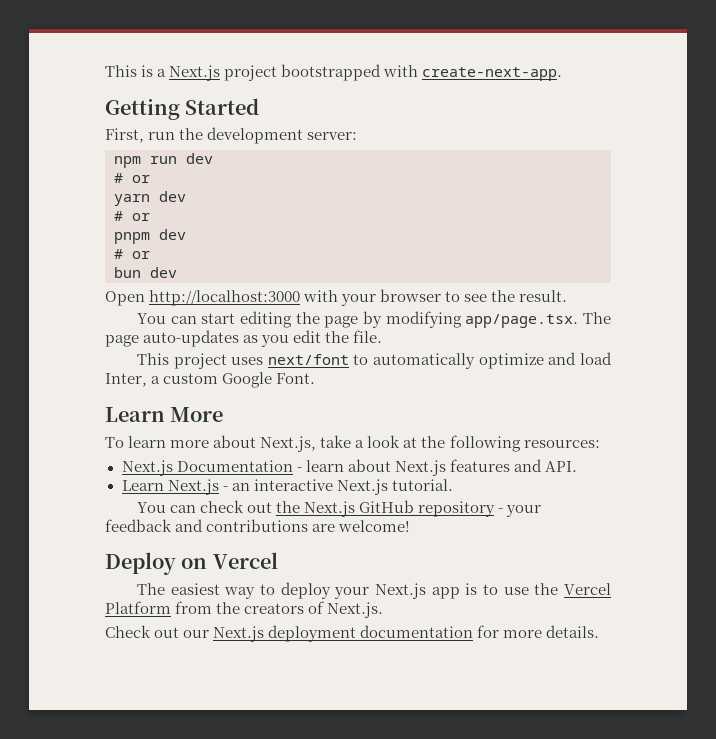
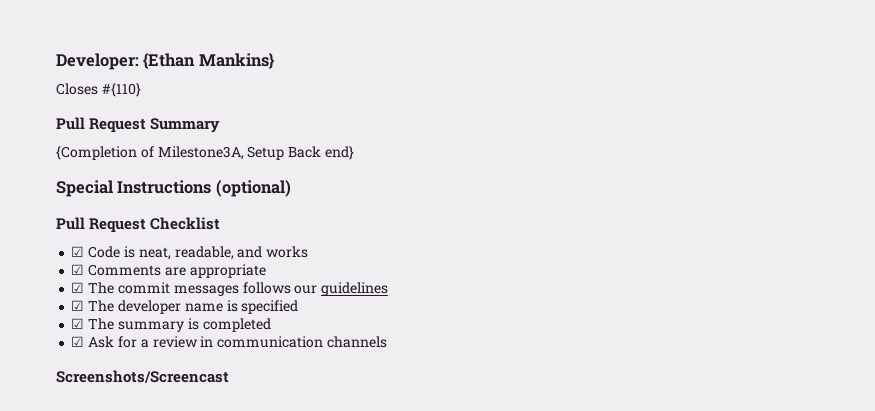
[105,64,563,81] [105,98,260,120] [105,127,358,144] [114,153,213,168] [114,173,150,183] [114,191,186,206] [114,211,150,221] [114,229,186,244] [114,249,150,259] [114,267,177,278] [105,289,568,306] [136,311,611,328] [105,330,383,347] [136,352,612,369] [105,372,316,388] [105,407,224,422] [105,435,600,452] [121,459,577,476] [121,479,453,495] [136,500,542,517] [105,519,411,532] [105,552,278,575] [136,582,611,599] [105,601,384,618] [105,625,600,642] This is a Next.js project bootstrapped with create-next-app. // Getting Started // First, run the development server: // npm run dev // # or // yarn dev // # or // pnpm dev // # or // bun dev // Open http://localhost:3000 with your browser to see the result. // You can start editing the page by modifying app/page.tsx. The page auto-updates as you edit the file. // This project uses next/font to automatically optimize and load Inter, a custom Google Font. // Learn More // To learn more about Next.js, take a look at the following resources: // Next.js Documentation - learn about Next.js features and API. // Learn Next.js - an interactive Next.js tutorial. // You can check out the Next.js GitHub repository - your feedback and contributions are welcome! // Deploy on Vercel // The easiest way to deploy your Next.js app is to use the Vercel Platform from the creators of Next.js. // Check out our Next.js deployment documentation for more details. -> [56,53,274,70] [56,83,141,97] [56,117,221,133] [56,146,354,160] [56,180,291,197] [56,217,221,233] [71,246,309,260] [71,264,266,278] [71,282,389,296] [71,300,299,314] [71,318,271,332] [71,336,387,348] [56,370,229,383] Developer: {Ethan Mankins} // Closes #{110} // Pull Request Summary // {Completion of Milestone3A, Setup Back end} // Special Instructions (optional) // Pull Request Checklist // ☑ Code is neat, readable, and works // ☑ Comments are appropriate // ☑ The commit messages follows our guidelines // ☑ The developer name is specified // ☑ The summary is completed // ☑ Ask for a review in communication channels // Screenshots/Screencast

